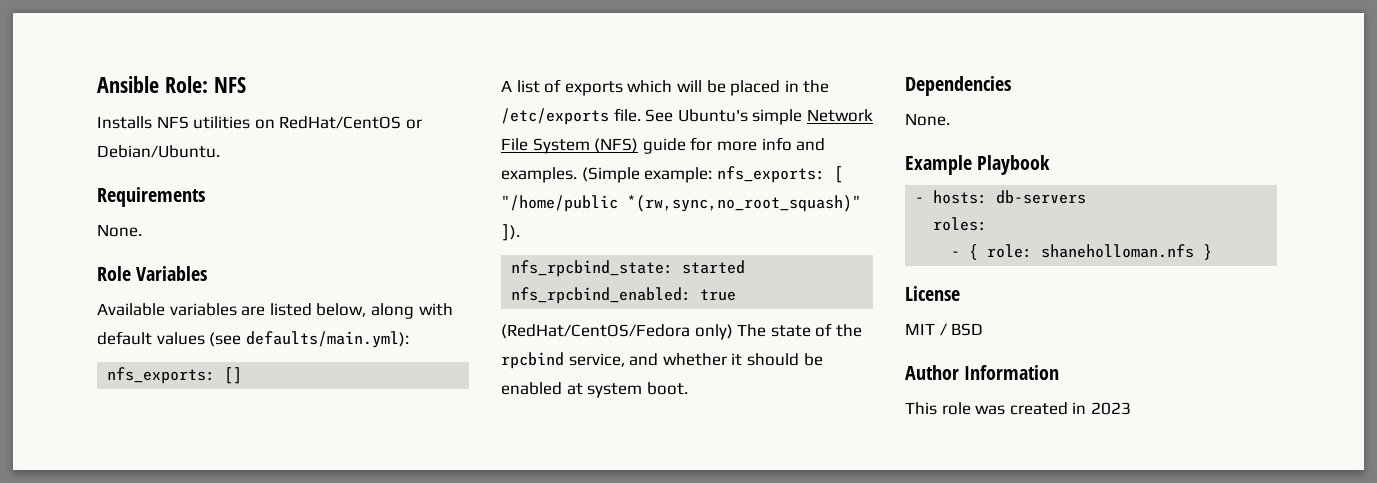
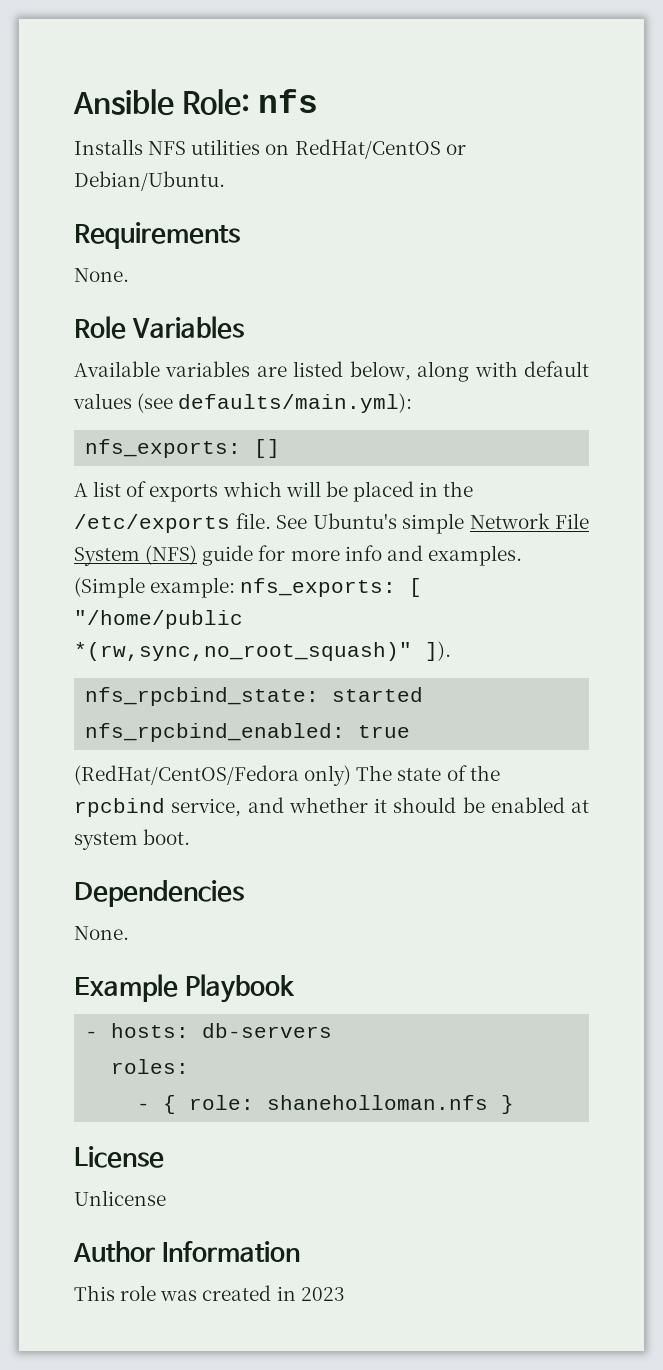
[213,77,246,93] NFS -> [258,89,319,113] nfs
[905,323,984,336] MIT / BSD -> [74,1190,166,1206] Unlicense

